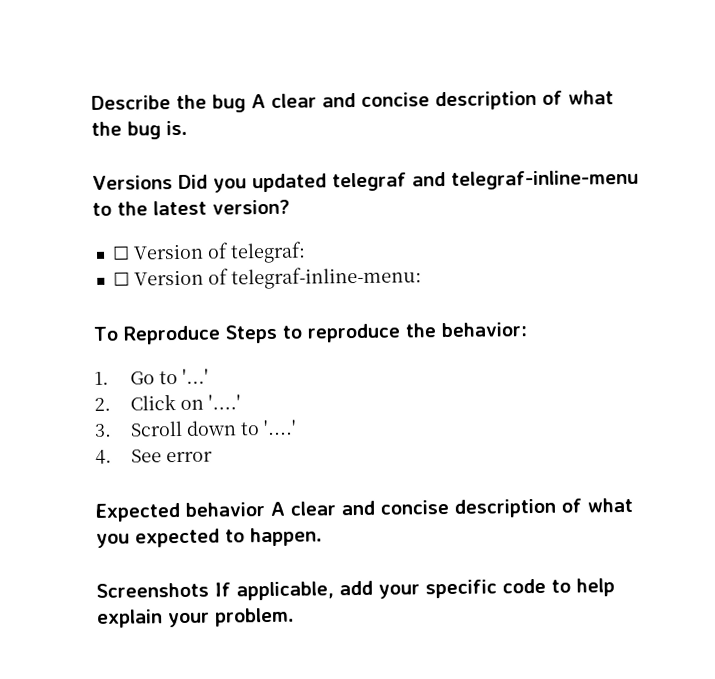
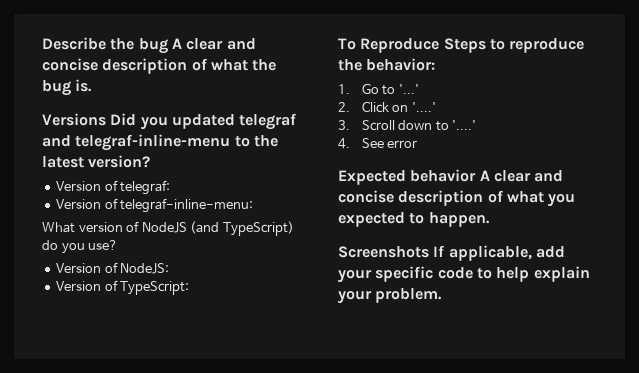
[111,245,130,260] ☐ -> (151, 161) none
[112,271,130,286] ☐ -> (171, 187) none
(422, 278) none -> [42,221,294,236] [42,240,119,254] [56,262,170,274] [56,280,190,295] // What version of NodeJS (and TypeScript) do you use? // Version of NodeJS: // Version of TypeScript:

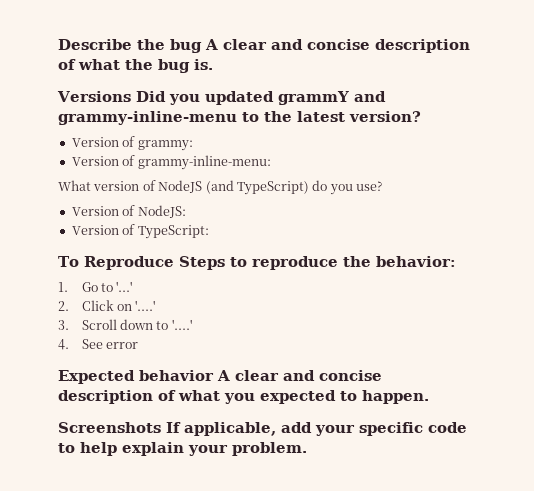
[239,113,297,130] [42,134,231,151] telegraf and telegraf-inline-menu -> [277,91,386,105] [58,111,237,125] grammY and grammy-inline-menu
[120,180,171,195] [56,198,254,213] telegraf: // Version of telegraf-inline-menu: -> [137,140,193,151] [71,155,271,170] grammy: // Version of grammy-inline-menu:

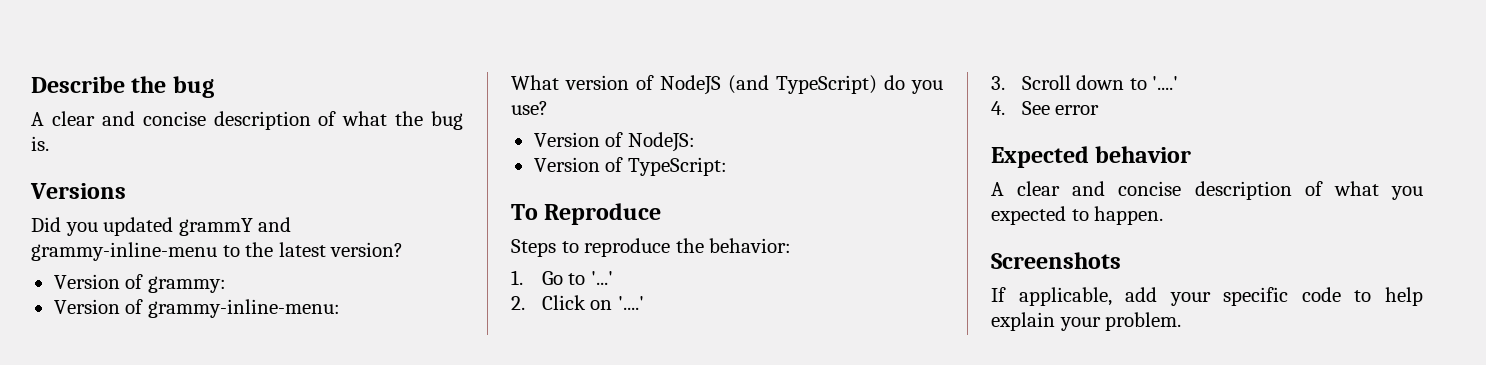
(202, 46) none -> (214, 87) //
(131, 96) none -> (126, 191) //
(174, 263) none -> (662, 214) //
(214, 375) none -> (1192, 154) //
(161, 427) none -> (1121, 260) //

